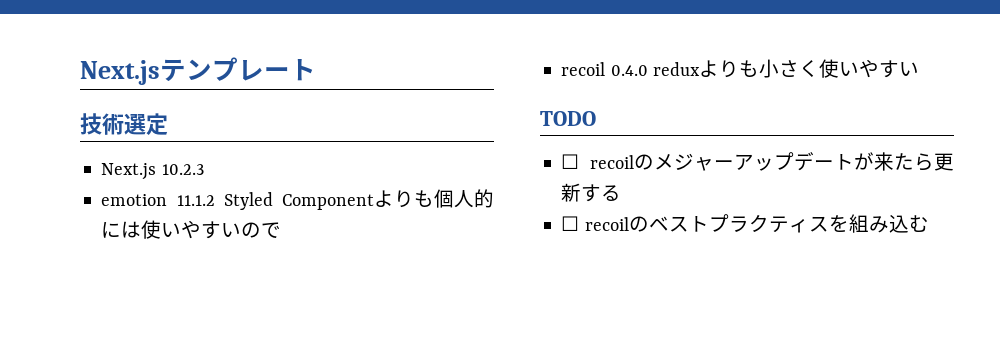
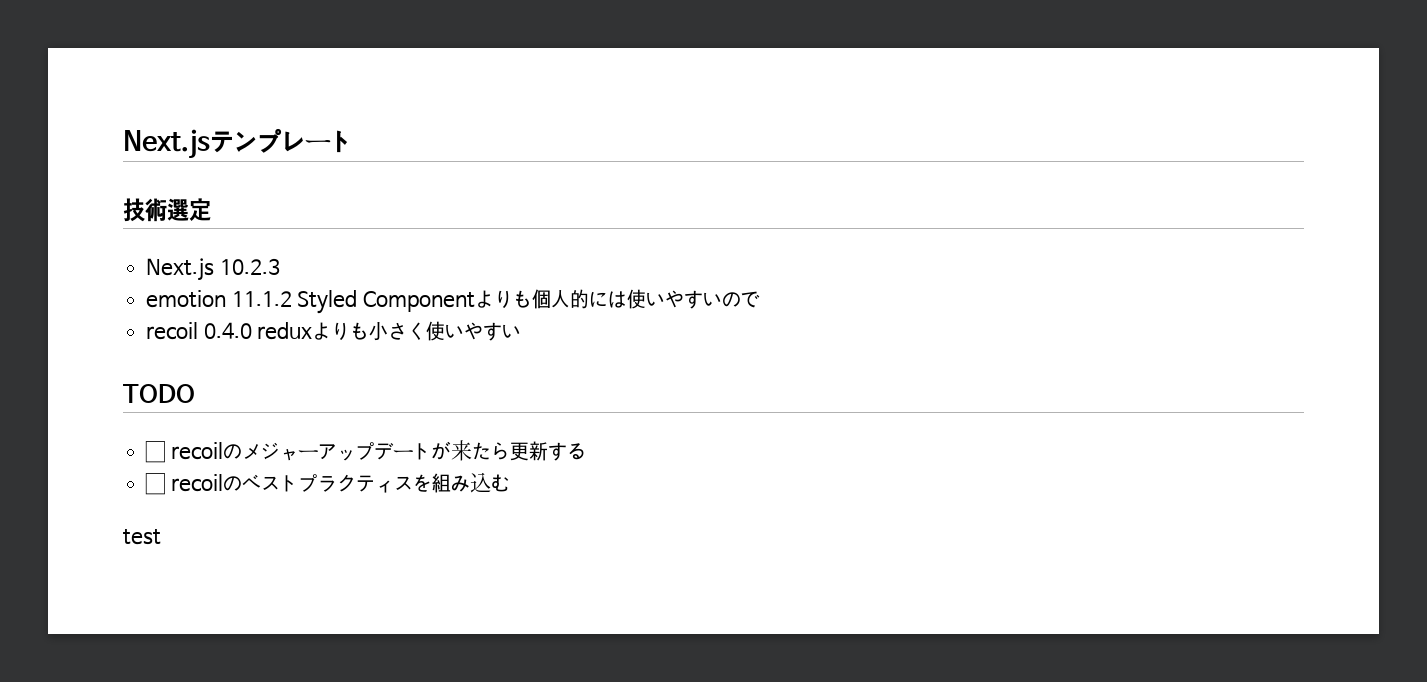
(929, 223) none -> [123,529,161,545] // test

